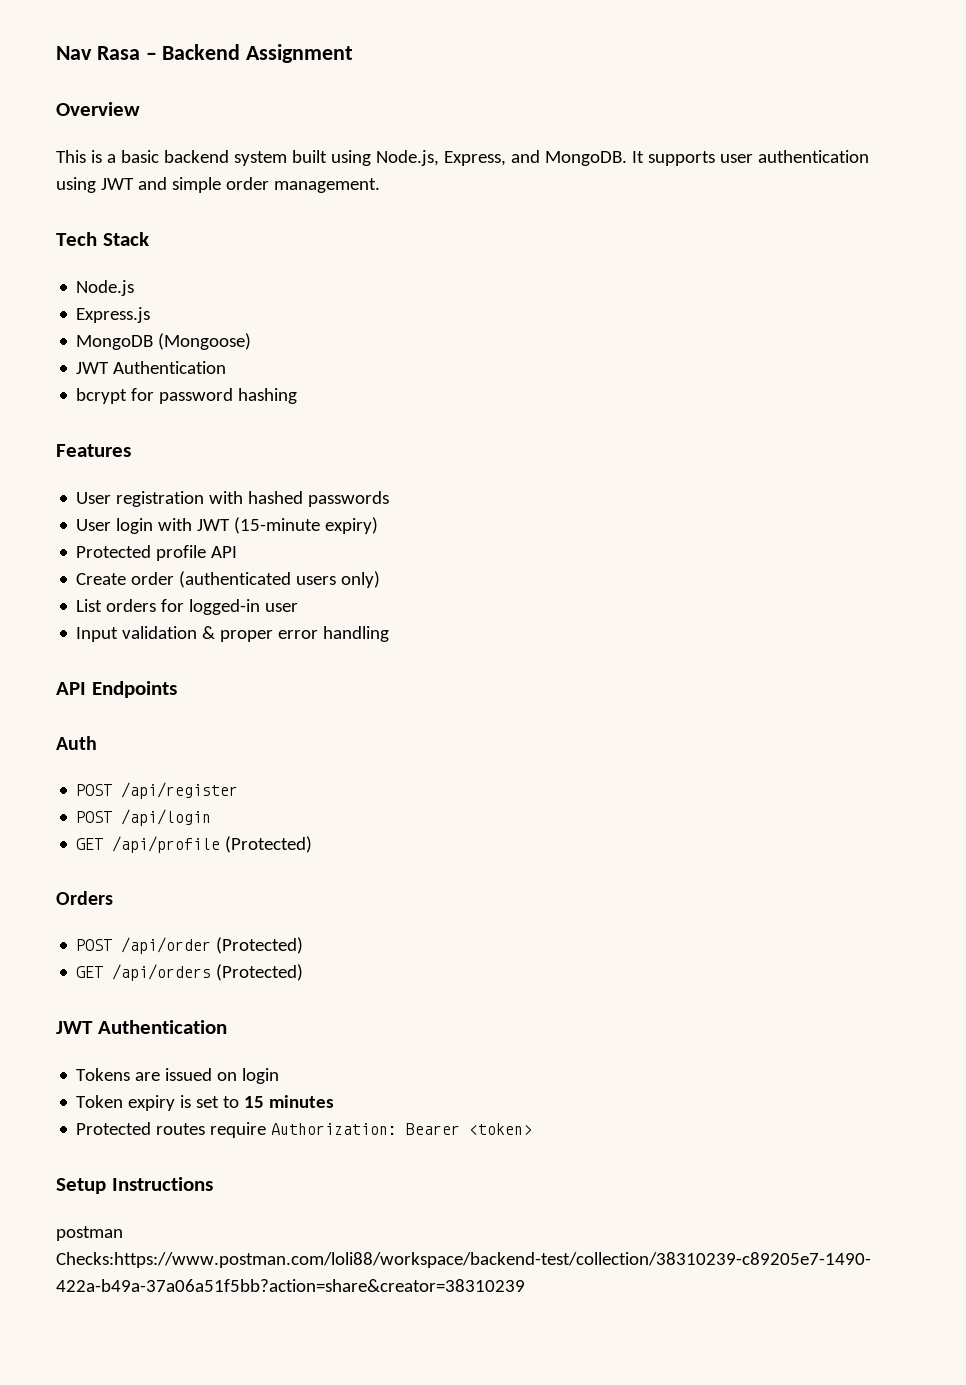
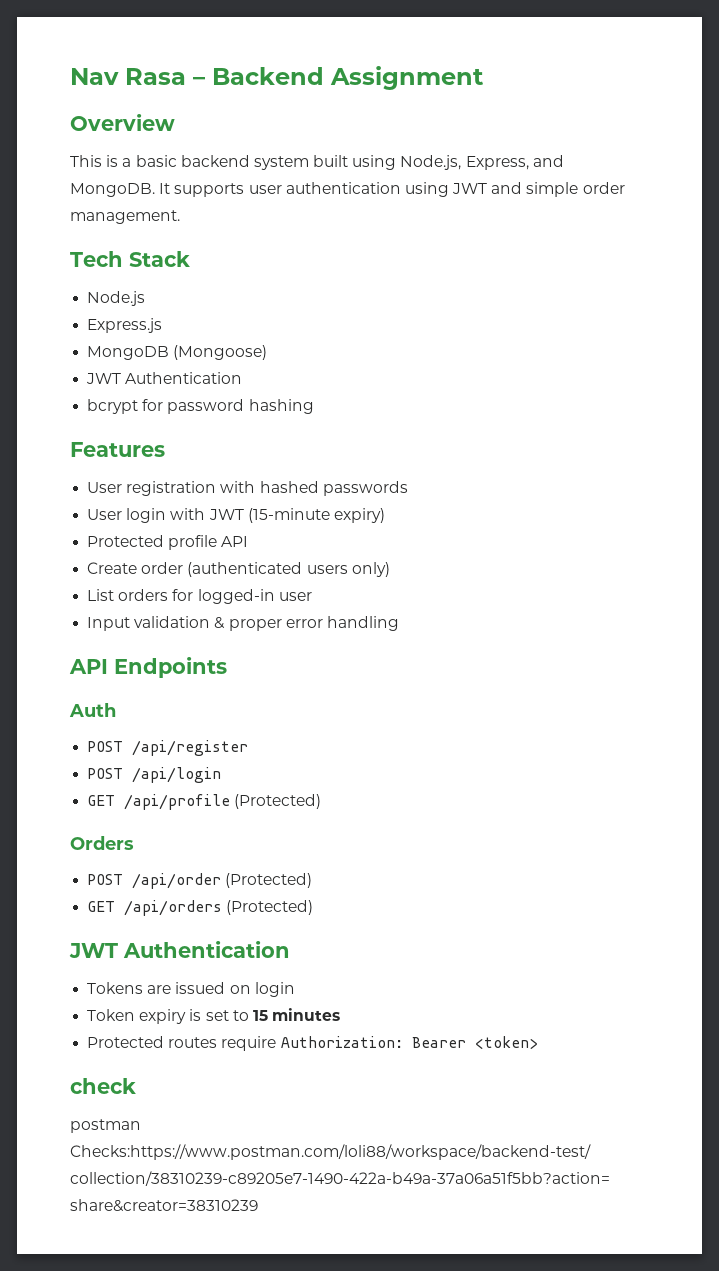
[56,1177,213,1194] Setup Instructions -> [70,1078,136,1094] check

